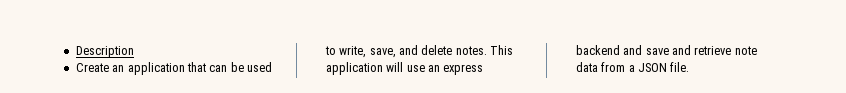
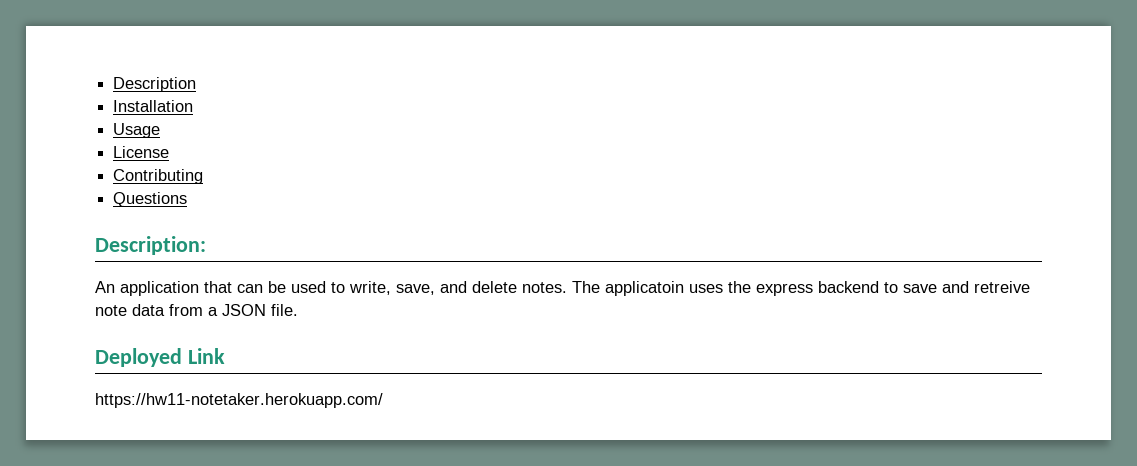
[75,63,125,72] Create an -> [113,100,194,112] [113,123,161,138] [113,146,170,158] [113,169,204,184] [113,192,188,207] [95,236,206,255] [95,281,115,293] Installation // Usage // License // Contributing // Questions // Description: // An
[490,45,513,55] [325,62,440,75] This application will use an -> [572,281,751,296] The applicatoin uses the
[623,45,643,55] and -> [884,282,898,293] to
[694,46,732,55] retrieve -> [974,281,1030,293] retreive
(690, 67) none -> [95,348,225,367] [95,393,383,408] // Deployed Link // https://hw11-notetaker.herokuapp.com/

